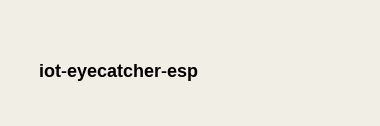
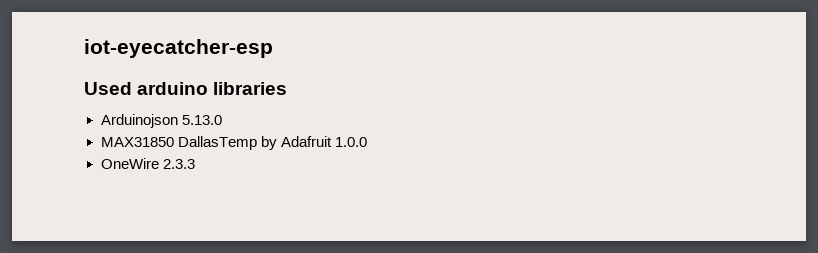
(198, 72) none -> [84,82,288,95] [100,114,222,128] [100,136,367,150] [100,158,195,169] // Used arduino libraries // Arduinojson 5.13.0 // MAX31850 DallasTemp by Adafruit 1.0.0 // OneWire 2.3.3

